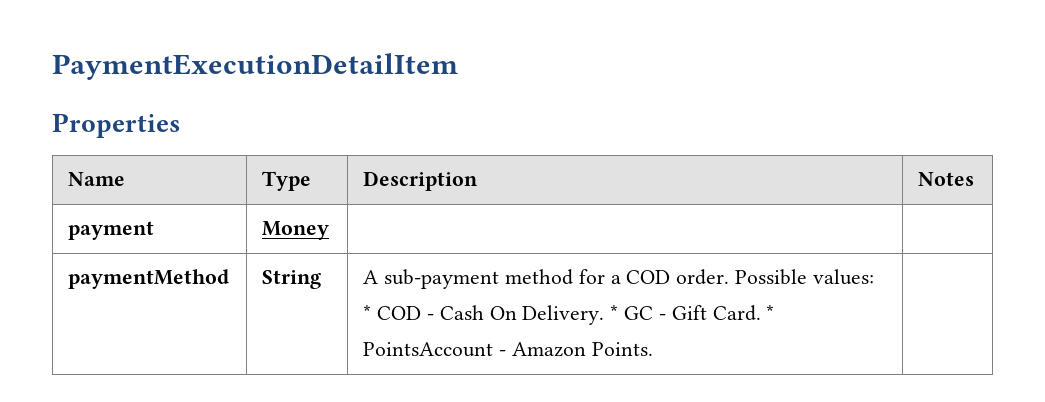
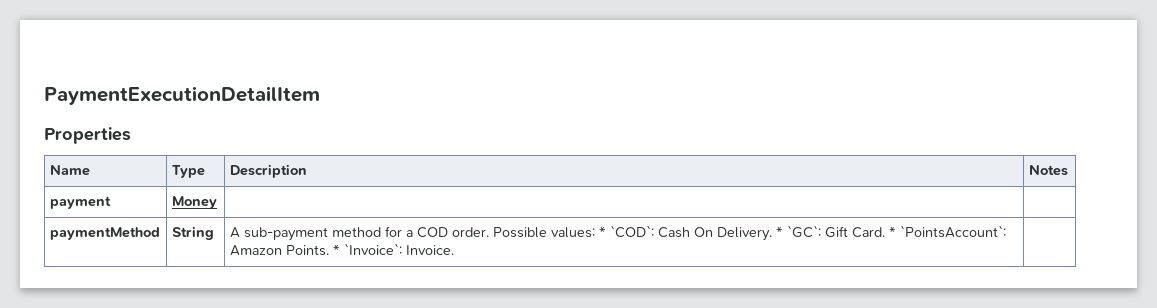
[377,306,435,320] COD - -> [609,225,654,238] `COD`:
[624,306,666,320] GC - -> [786,225,821,238] `GC`:
[363,342,507,357] PointsAccount - -> [899,225,1006,238] `PointsAccount`:
(653, 349) none -> [332,243,454,255] * `Invoice`: Invoice.

